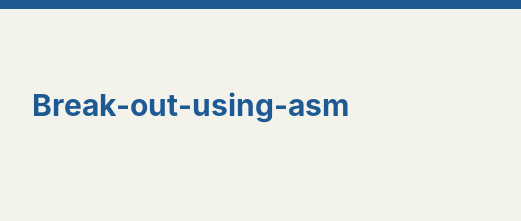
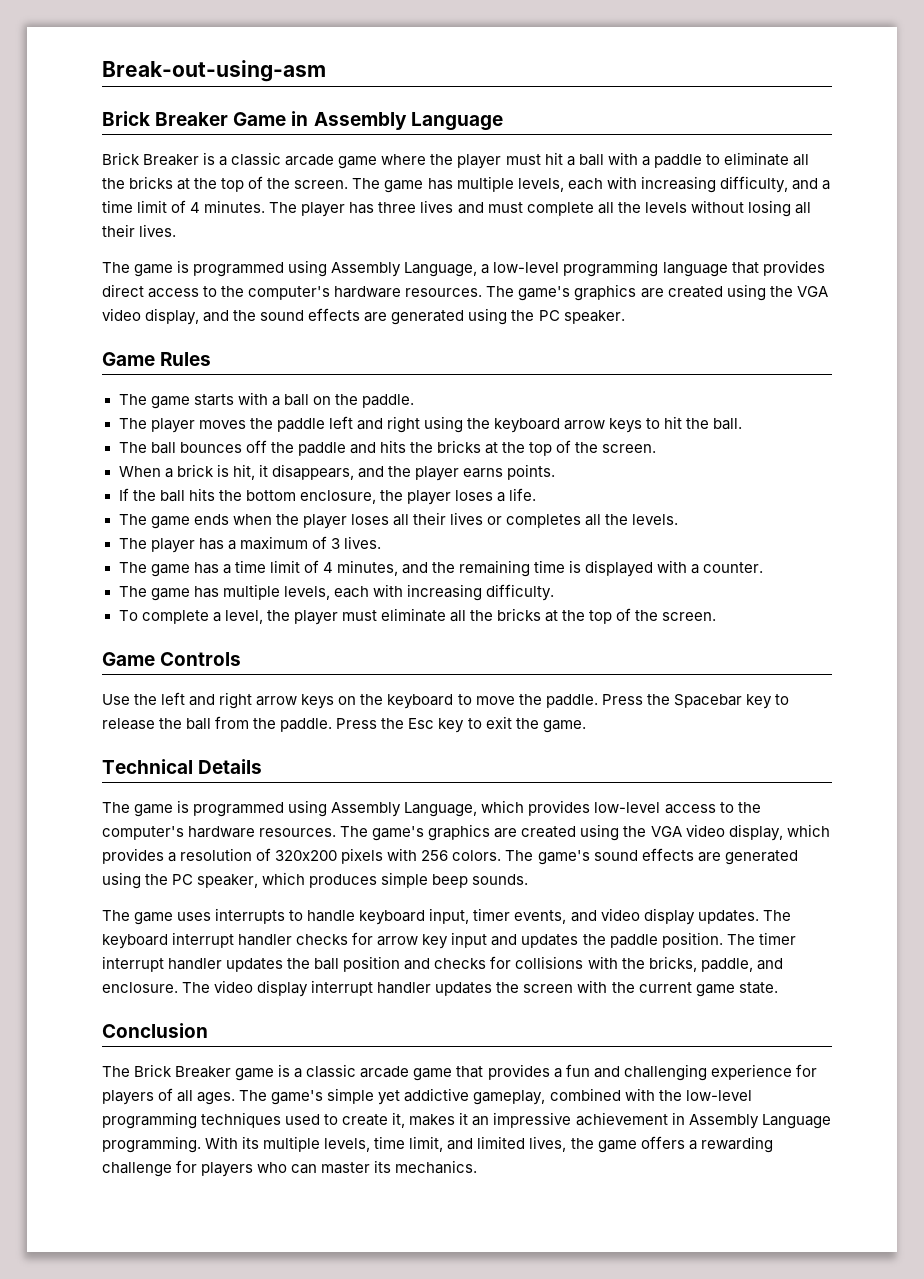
(349, 107) none -> [102,111,503,131] [102,152,809,169] [102,176,830,193] [102,200,811,217] [102,224,177,237] [102,260,825,277] [102,284,828,301] [102,308,625,325] [102,352,212,366] [118,392,414,409] [118,416,743,433] [118,440,657,456] [118,464,556,481] [118,488,537,505] [118,512,679,529] [118,536,381,553] [118,560,764,577] [118,584,554,601] [118,608,717,625] [102,652,242,666] [102,692,789,709] [102,716,586,733] [102,759,263,774] [102,800,761,817] [102,824,830,841] [102,848,798,865] [102,872,529,889] [102,908,791,925] [102,932,796,949] [102,956,783,972] [102,980,778,997] [102,1023,208,1038] [102,1064,817,1081] [102,1088,752,1105] [102,1112,831,1129] [102,1136,773,1153] [102,1160,478,1177] // Brick Breaker Game in Assembly Language // Brick Breaker is a classic arcade game where the player must hit a ball with a paddle to eliminate all the bricks at the top of the screen. The game has multiple levels, each with increasing difficulty, and a time limit of 4 minutes. The player has three lives and must complete all the levels without losing all their lives. // The game is programmed using Assembly Language, a low-level programming language that provides direct access to the computer's hardware resources. The game's graphics are created using the VGA video display, and the sound effects are generated using the PC speaker. // Game Rules // The game starts with a ball on the paddle. // The player moves the paddle left and right using the keyboard arrow keys to hit the ball. // The ball bounces off the paddle and hits the bricks at the top of the screen. // When a brick is hit, it disappears, and the player earns points. // If the ball hits the bottom enclosure, the player loses a life. // The game ends when the player loses all their lives or completes all the levels. // The player has a maximum of 3 lives. // The game has a time limit of 4 minutes, and the remaining time is displayed with a counter. // The game has multiple levels, each with increasing difficulty. // To complete a level, the player must eliminate all the bricks at the top of the screen. // Game Controls // Use the left and right arrow keys on the keyboard to move the paddle. Press the Spacebar key to release the ball from the paddle. Press the Esc key to exit the game. // Technical Details // The game is programmed using Assembly Language, which provides low-level access to the computer's hardware resources. The game's graphics are created using the VGA video display, which provides a resolution of 320x200 pixels with 256 colors. The game's sound effects are generated using the PC speaker, which produces simple beep sounds. // The game uses interrupts to handle keyboard input, timer events, and video display updates. The keyboard interrupt handler checks for arrow key input and updates the paddle position. The timer interrupt handler updates the ball position and checks for collisions with the bricks, paddle, and enclosure. The video display interrupt handler updates the screen with the current game state. // Conclusion // The Brick Breaker game is a classic arcade game that provides a fun and challenging experience for players of all ages. The game's simple yet addictive gameplay, combined with the low-level programming techniques used to create it, makes it an impressive achievement in Assembly Language programming. With its multiple levels, time limit, and limited lives, the game offers a rewarding challenge for players who can master its mechanics.

